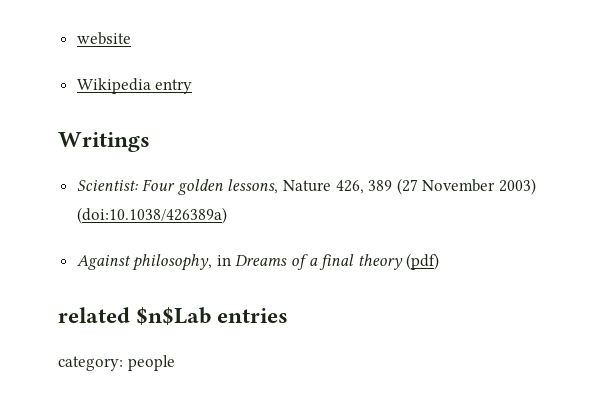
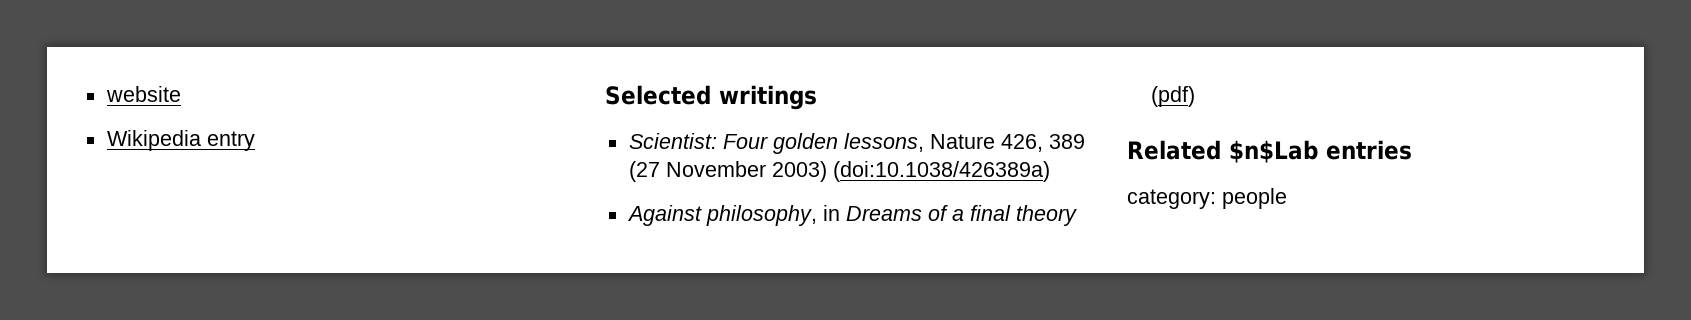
[58,132,150,152] Writings -> [605,85,817,110] Selected writings
[58,307,130,323] related -> [1127,140,1221,160] Related

